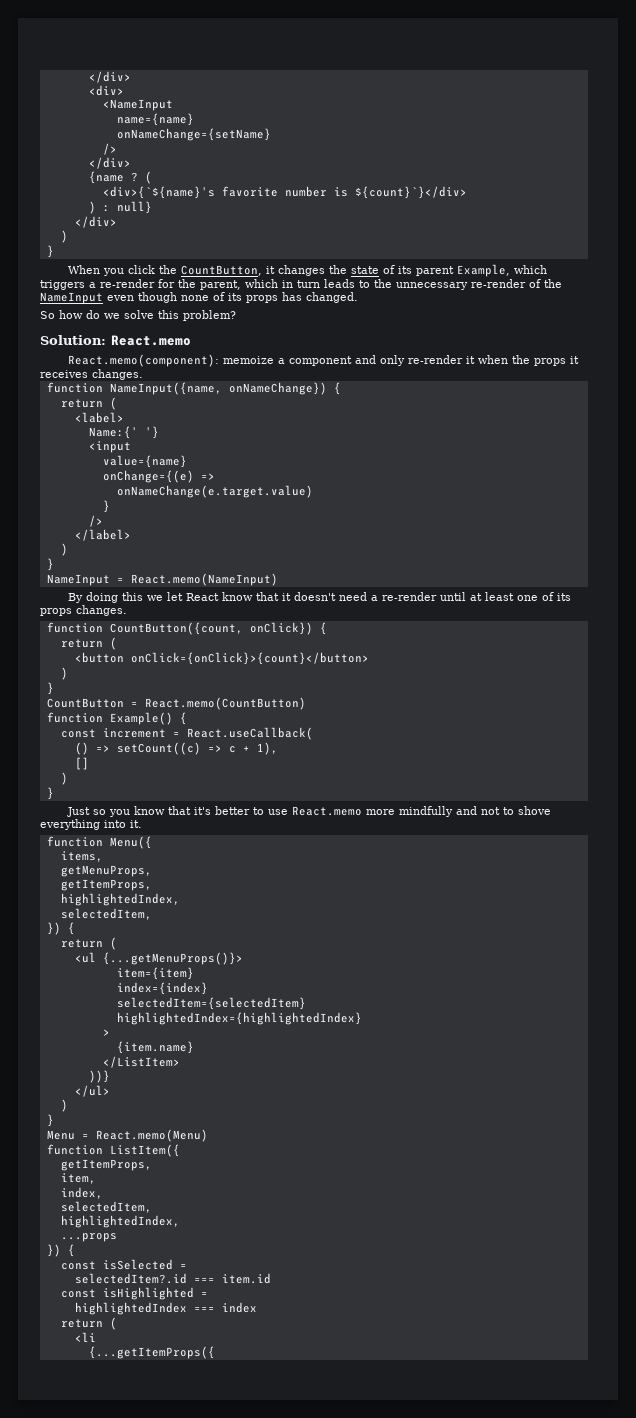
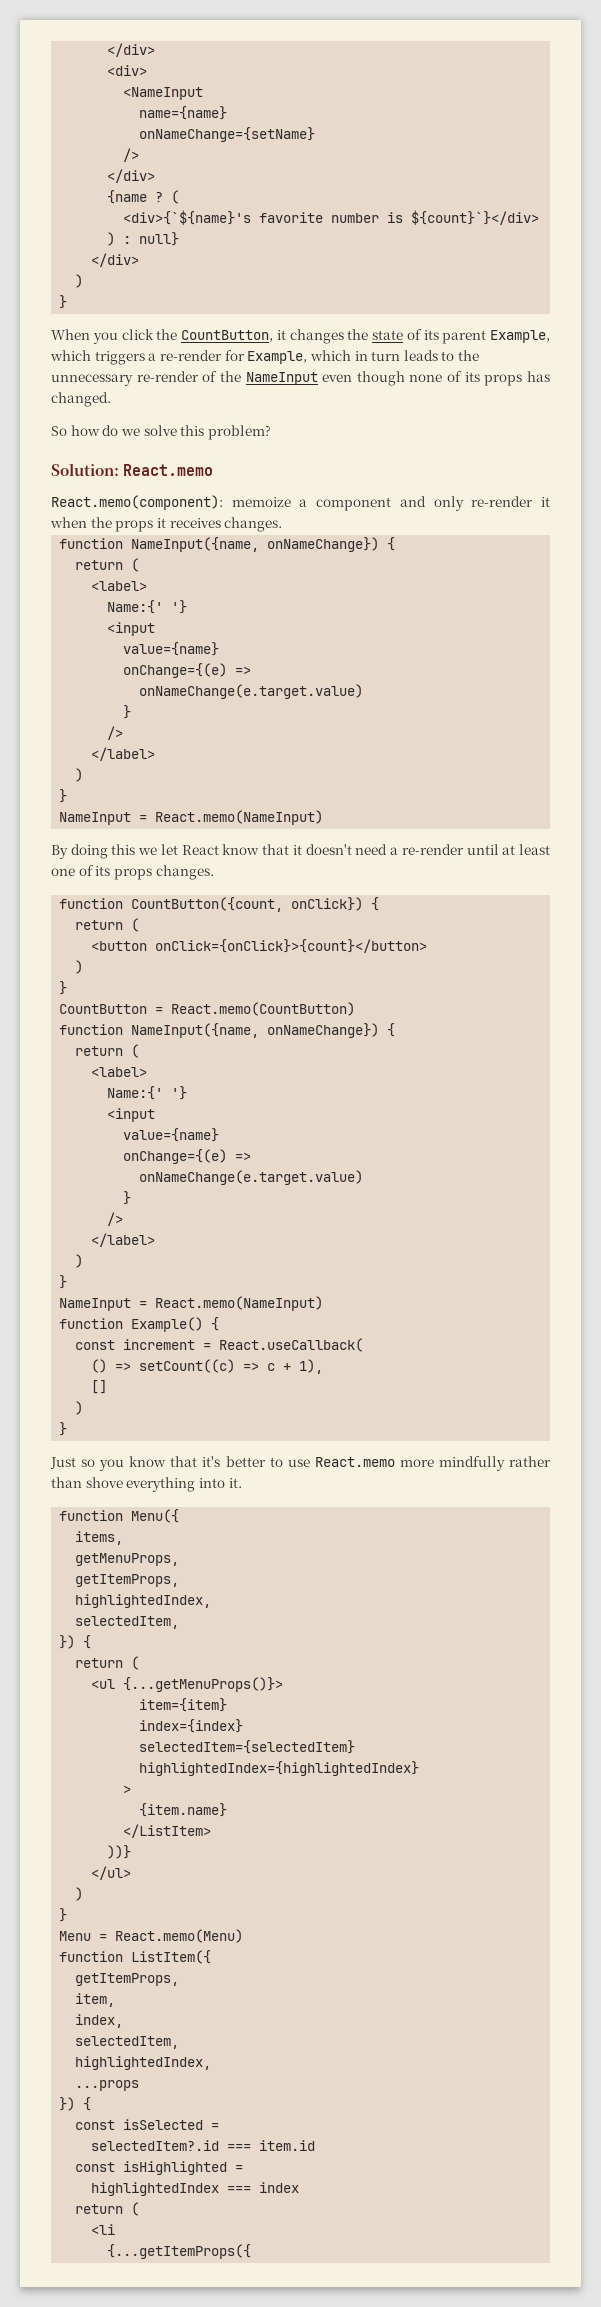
[178,279,241,290] the parent, -> [247,351,308,364] Example,
(306, 703) none -> [59,1023,396,1038] [75,1044,140,1058] [91,1067,148,1077] [107,1086,188,1100] [107,1108,156,1122] [123,1128,220,1142] [123,1149,252,1164] [139,1170,364,1185] [123,1191,132,1205] [107,1212,124,1226] [91,1233,156,1247] [75,1254,84,1268] [59,1275,68,1289] [59,1296,324,1311] // function NameInput({name, onNameChange}) { // return ( // <label> // Name:{' '} // <input // value={name} // onChange={(e) => // onNameChange(e.target.value) // } // /> // </label> // ) // } // NameInput = React.memo(NameInput)
[456,806,515,815] and not to -> [508,1456,551,1467] [51,1477,82,1488] rather than

